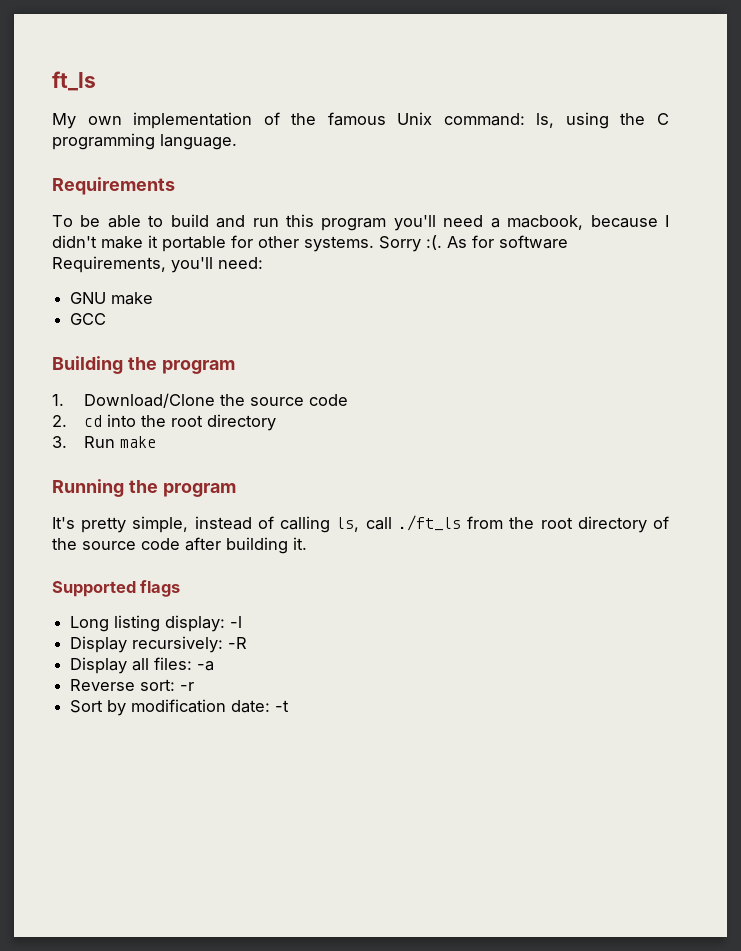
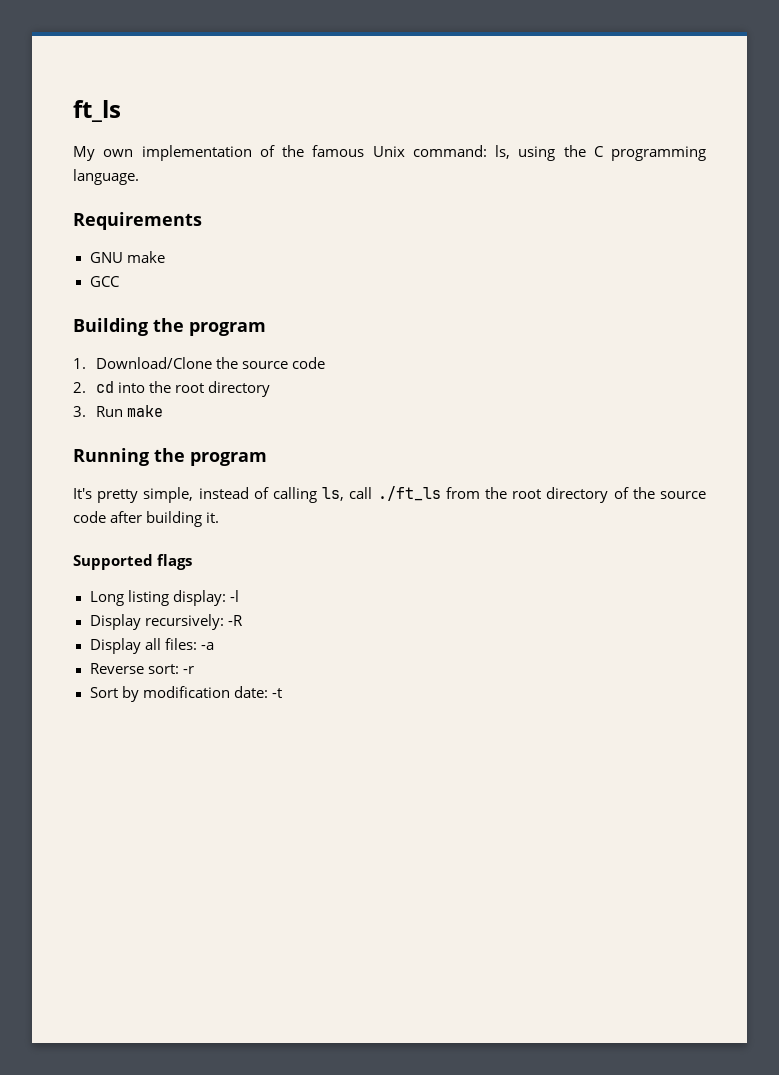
[52,214,670,231] [52,235,568,252] [52,256,263,273] // To be able to build and run this program you'll need a macbook, because I didn't make it portable for other systems. Sorry :(. As for software Requirements, you'll need: -> (202, 221) none

